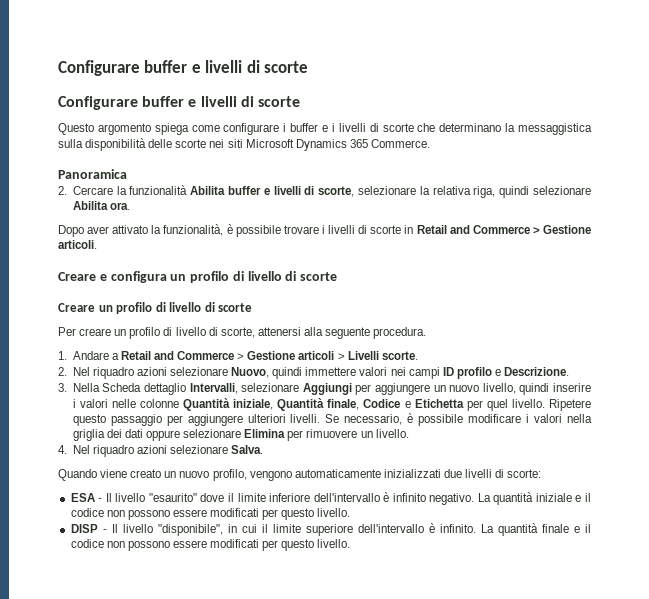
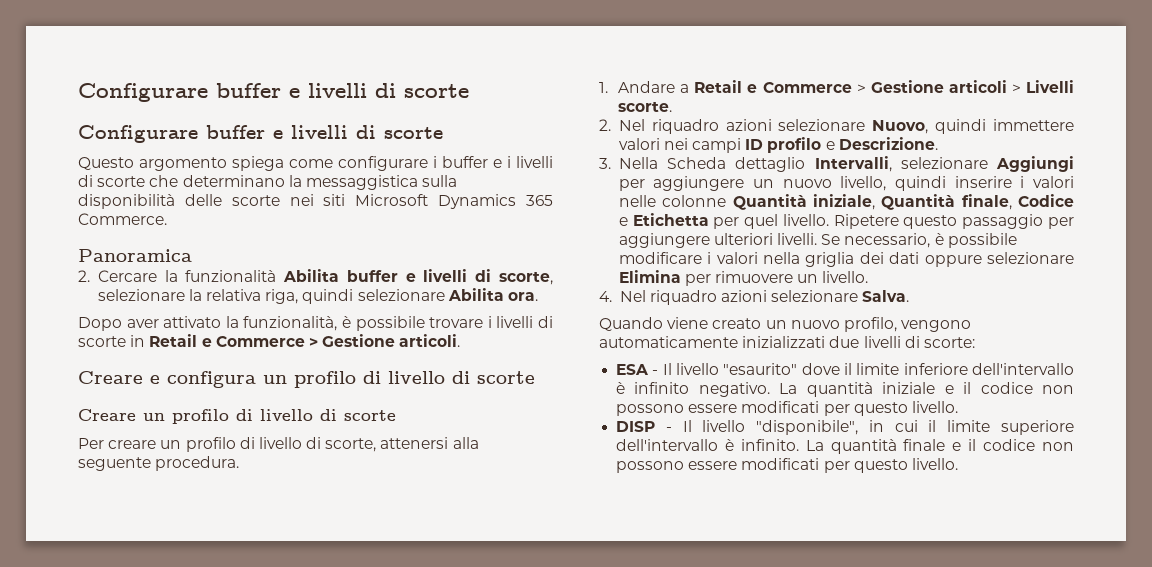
[449,225,470,234] and -> [201,338,212,347] e
[154,351,175,360] and -> [747,84,758,93] e

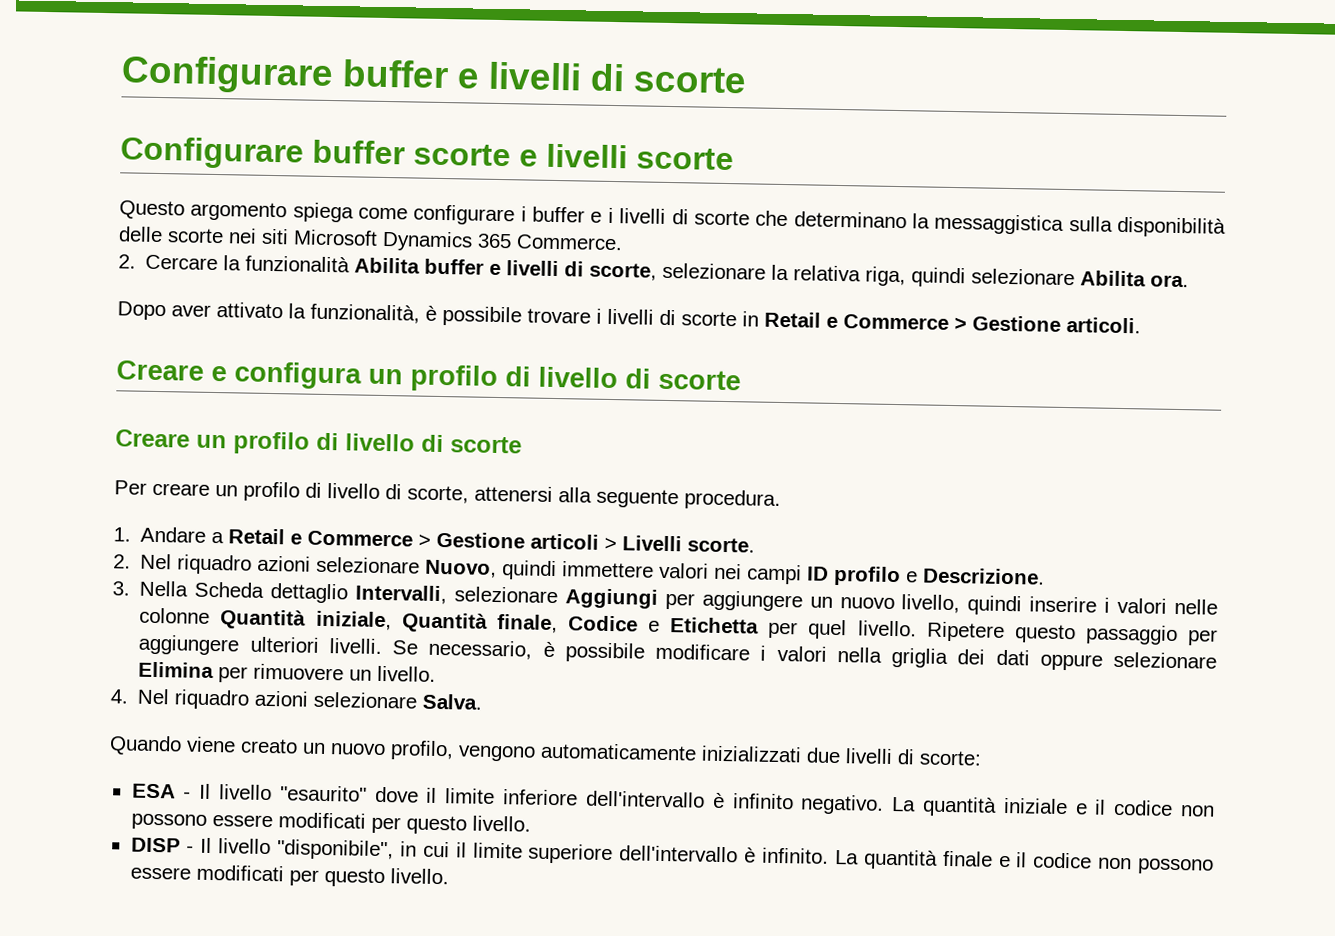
[273,125,376,139] e livelli di -> [413,143,628,169] scorte e livelli
[78,249,192,262] // Panoramica -> (623, 242) none

